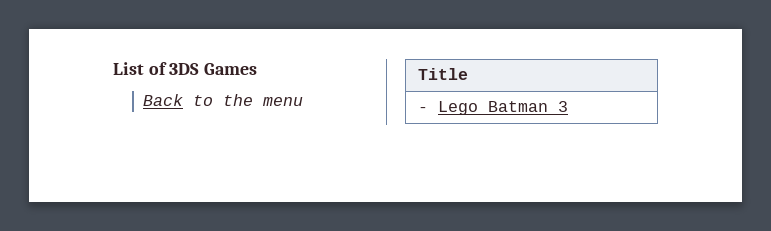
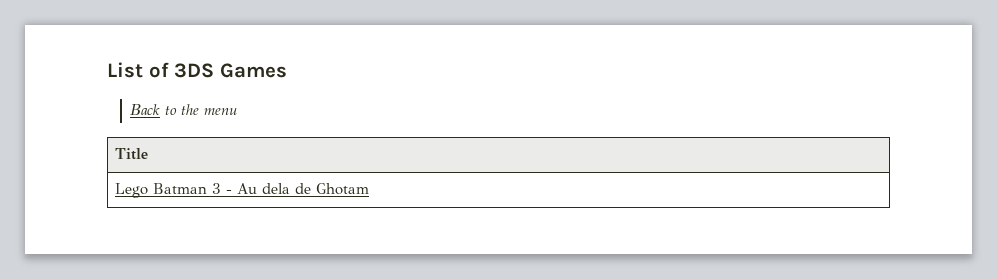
[417,107,428,112] - -> (148, 154) none
(568, 106) none -> [225,183,369,195] - Au dela de Ghotam

